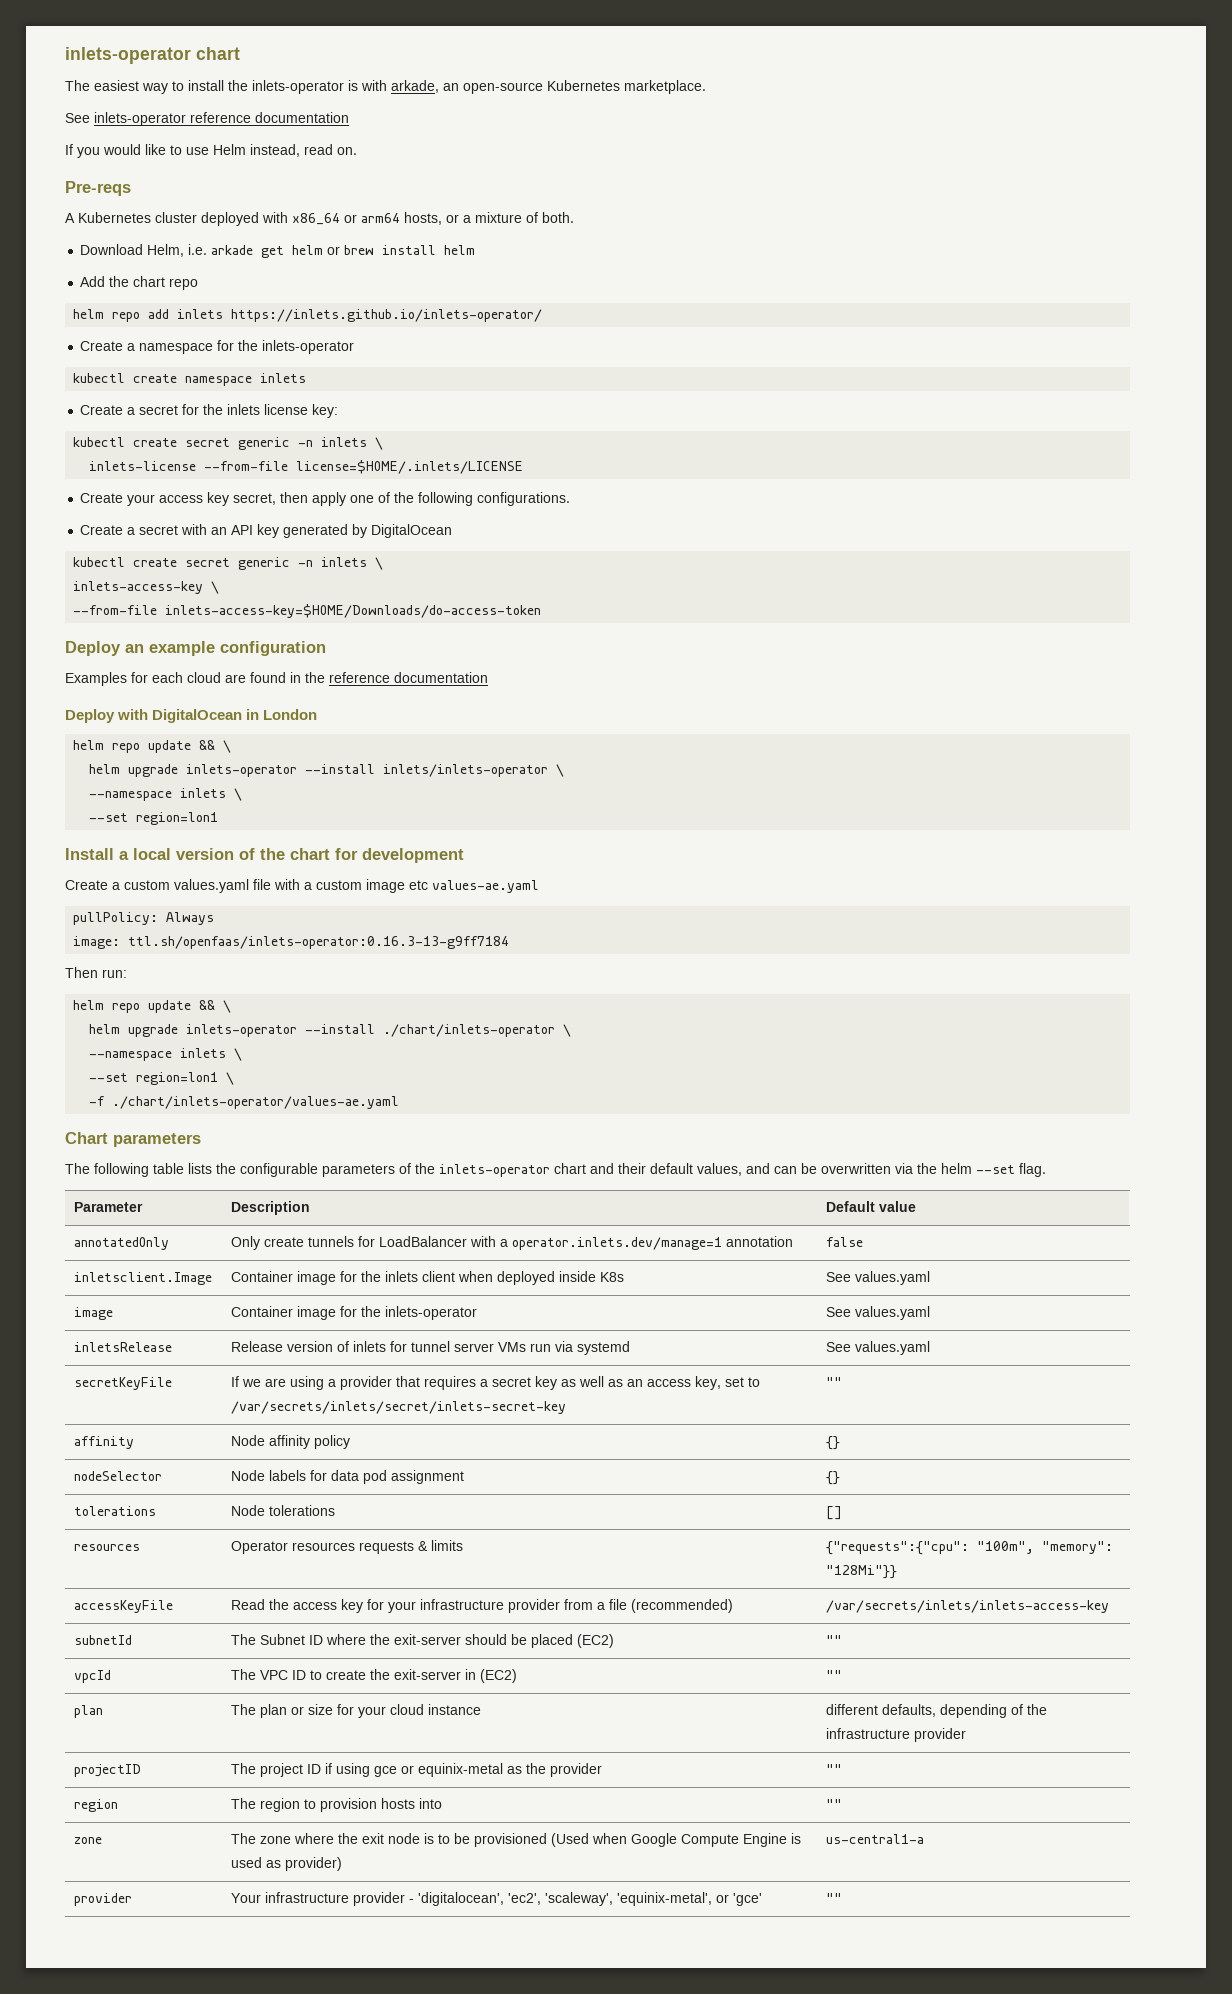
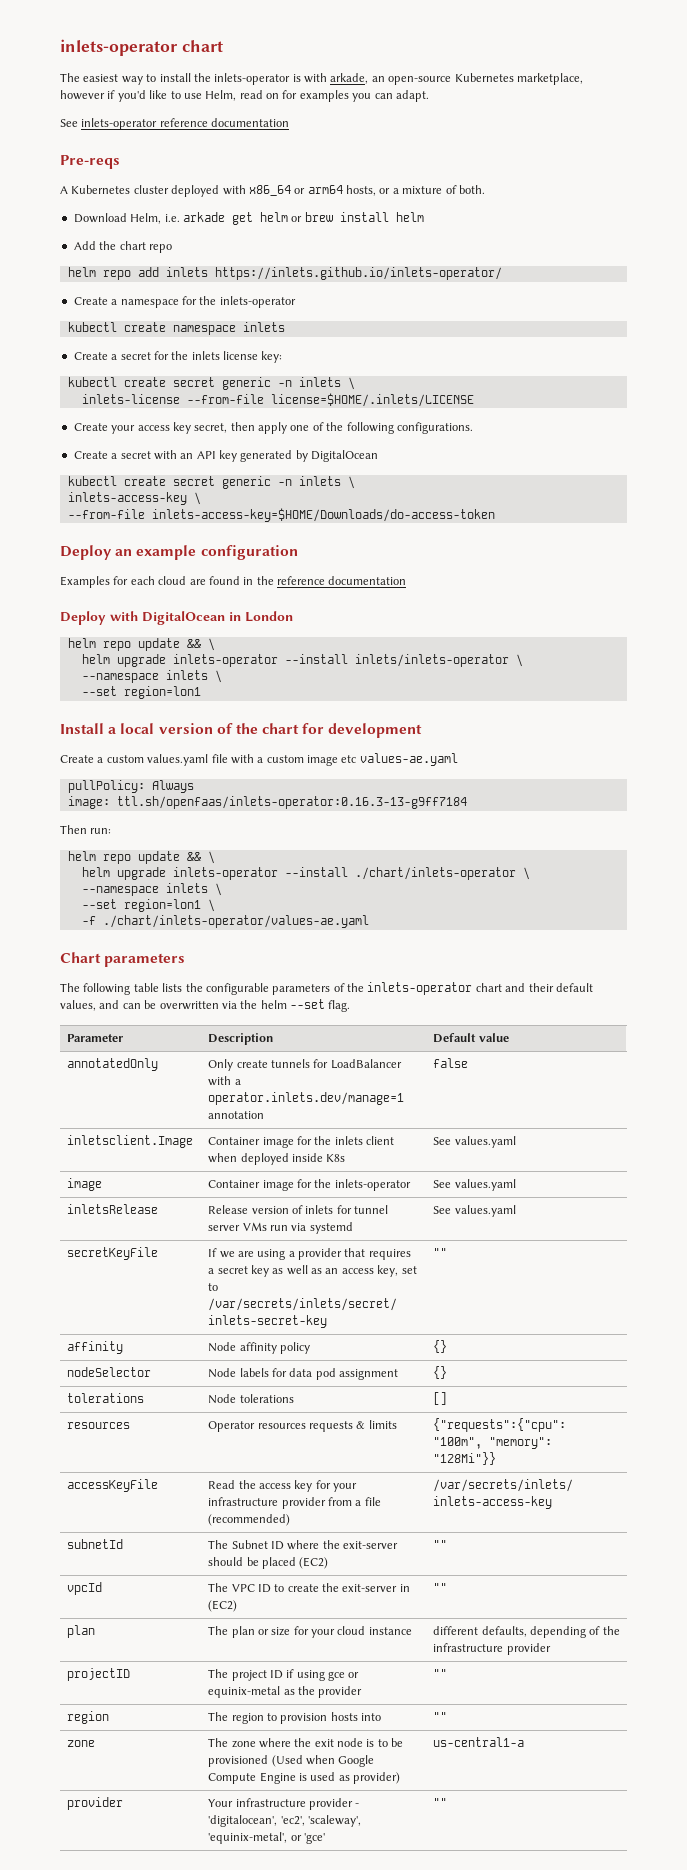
[624,80,706,94] [65,112,349,126] [65,144,357,158] marketplace. // See inlets-operator reference documentation // If you would like to use Helm instead, read on. -> [516,73,583,85] [60,90,429,102] [60,118,290,130] marketplace, however if you'd like to use Helm, read on for examples you can adapt. // See inlets-operator reference documentation

